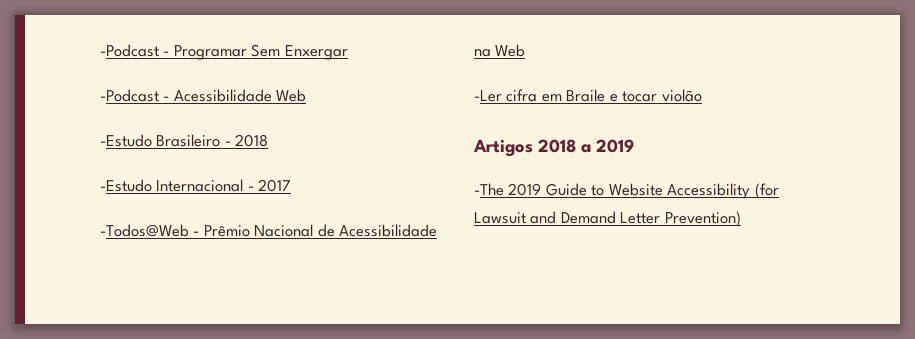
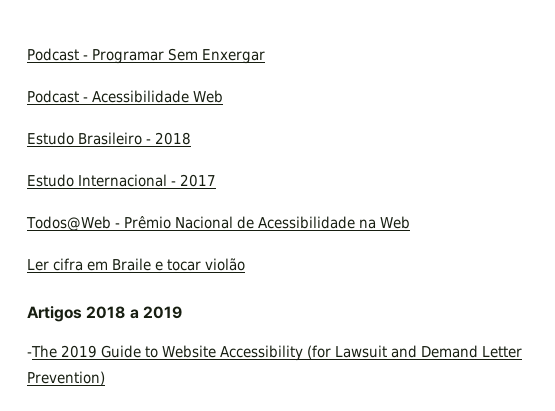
[100,44,159,57] -Podcast -> [27,48,79,61] Podcast
[100,89,159,102] -Podcast -> [27,90,79,103] Podcast
[100,134,152,147] -Estudo -> [27,132,74,145] Estudo
[100,179,152,192] -Estudo -> [27,174,74,187] Estudo
[100,224,189,237] -Todos@Web -> [26,216,111,231] Todos@Web
[474,90,502,102] -Ler -> [27,259,49,271] Ler

